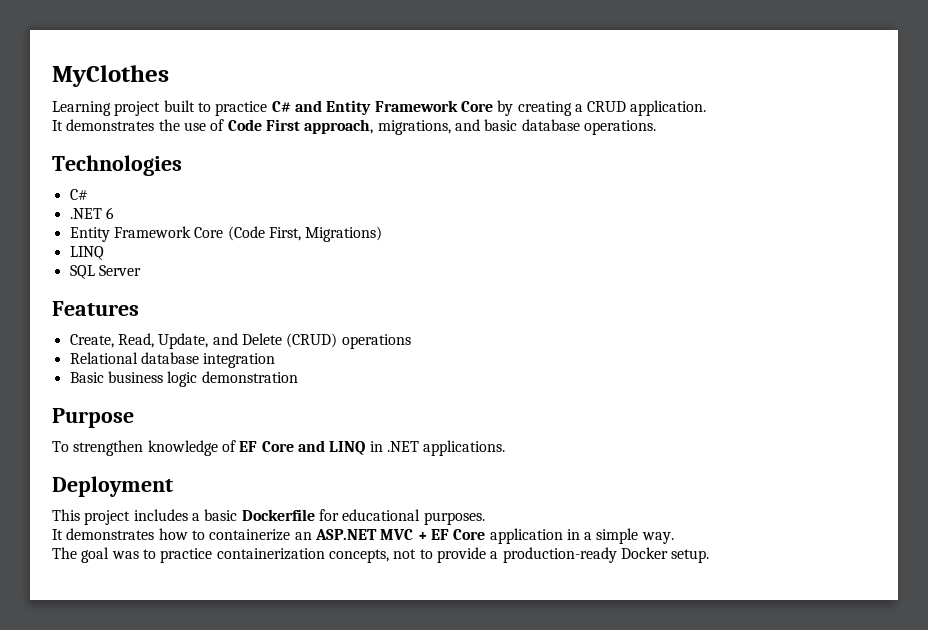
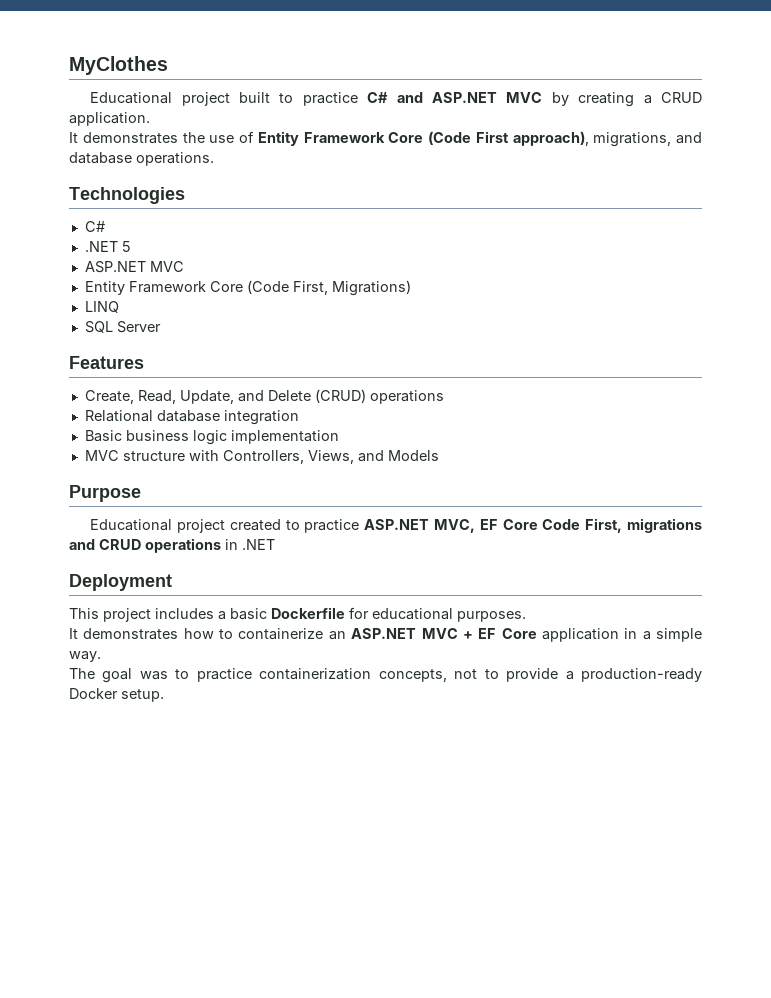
[52,101,111,116] Learning -> [90,92,173,104] Educational
[326,100,493,115] Entity Framework Core -> [431,92,543,103] ASP.NET MVC
[227,119,374,134] Code First approach, -> [257,131,589,146] Entity Framework Core (Code First approach),
[484,119,518,131] basic -> (702, 138) none
[105,207,114,219] 6 -> [121,241,131,252] [84,261,184,273] 5 // ASP.NET MVC
[201,371,298,383] [52,408,134,428] [52,440,366,456] demonstration // Purpose // To strengthen knowledge of EF Core and LINQ -> [230,430,339,444] [84,450,439,464] [69,485,141,502] [90,518,702,533] [69,538,221,553] implementation // MVC structure with Controllers, Views, and Models // Purpose // Educational project created to practice ASP.NET MVC, EF Core Code First, migrations and CRUD operations
[423,440,506,456] applications. -> (275, 544) none

